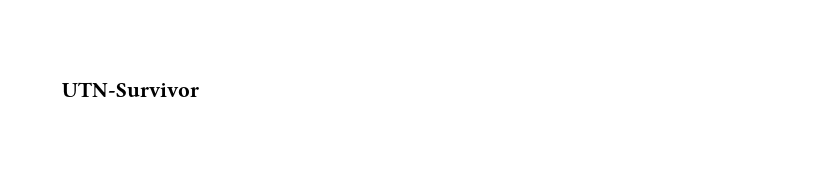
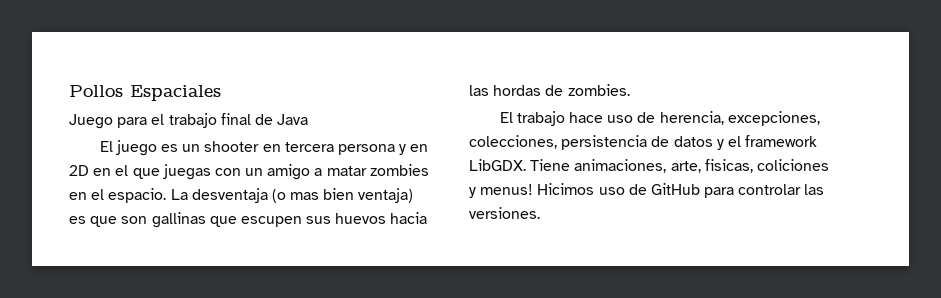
[62,82,199,97] UTN-Survivor -> [69,85,221,101] [69,113,309,129] [99,140,429,156] [69,164,429,180] [69,188,414,203] [69,212,428,228] [469,84,630,96] [499,111,820,126] [469,135,818,150] [469,159,829,173] [469,183,825,198] [469,207,540,219] Pollos Espaciales // Juego para el trabajo final de Java // El juego es un shooter en tercera persona y en 2D en el que juegas con un amigo a matar zombies en el espacio. La desventaja (o mas bien ventaja) es que son gallinas que escupen sus huevos hacia las hordas de zombies. // El trabajo hace uso de herencia, excepciones, colecciones, persistencia de datos y el framework LibGDX. Tiene animaciones, arte, fisicas, coliciones y menus! Hicimos uso de GitHub para controlar las versiones.

